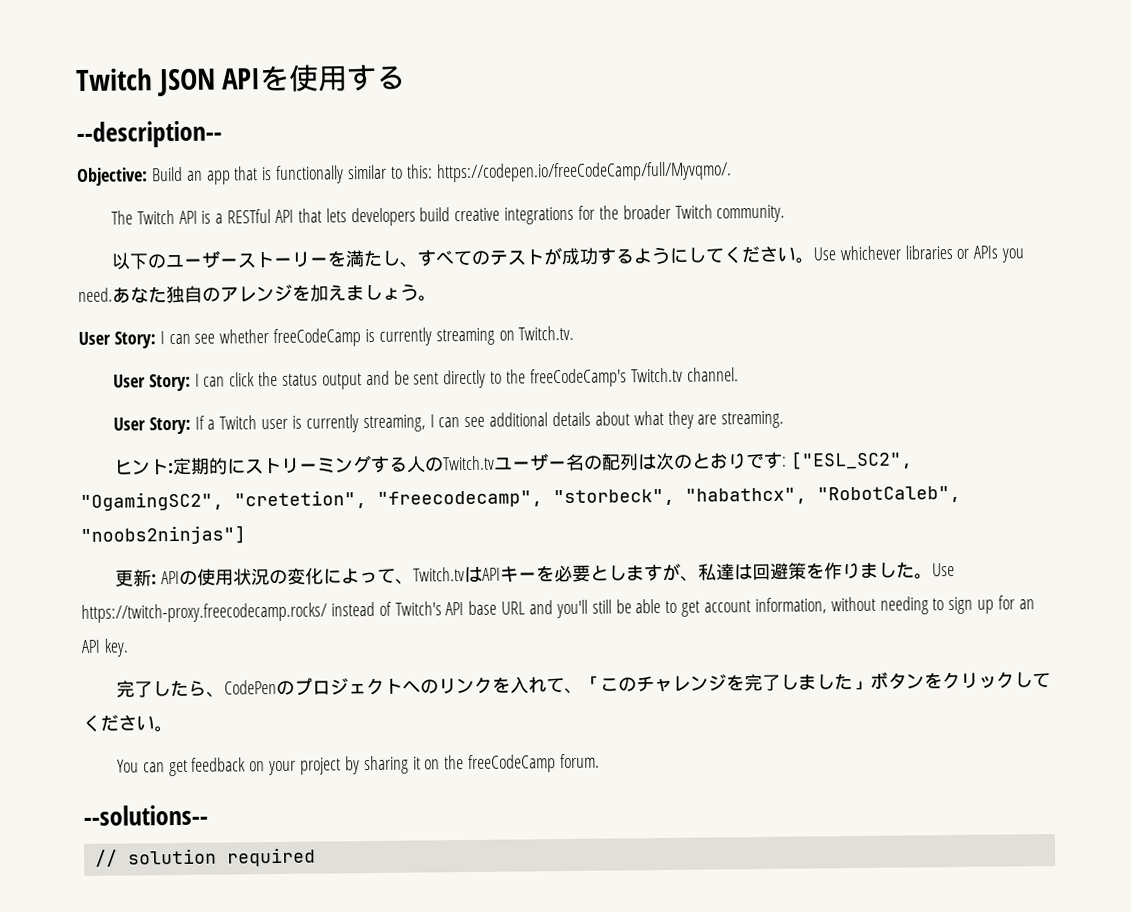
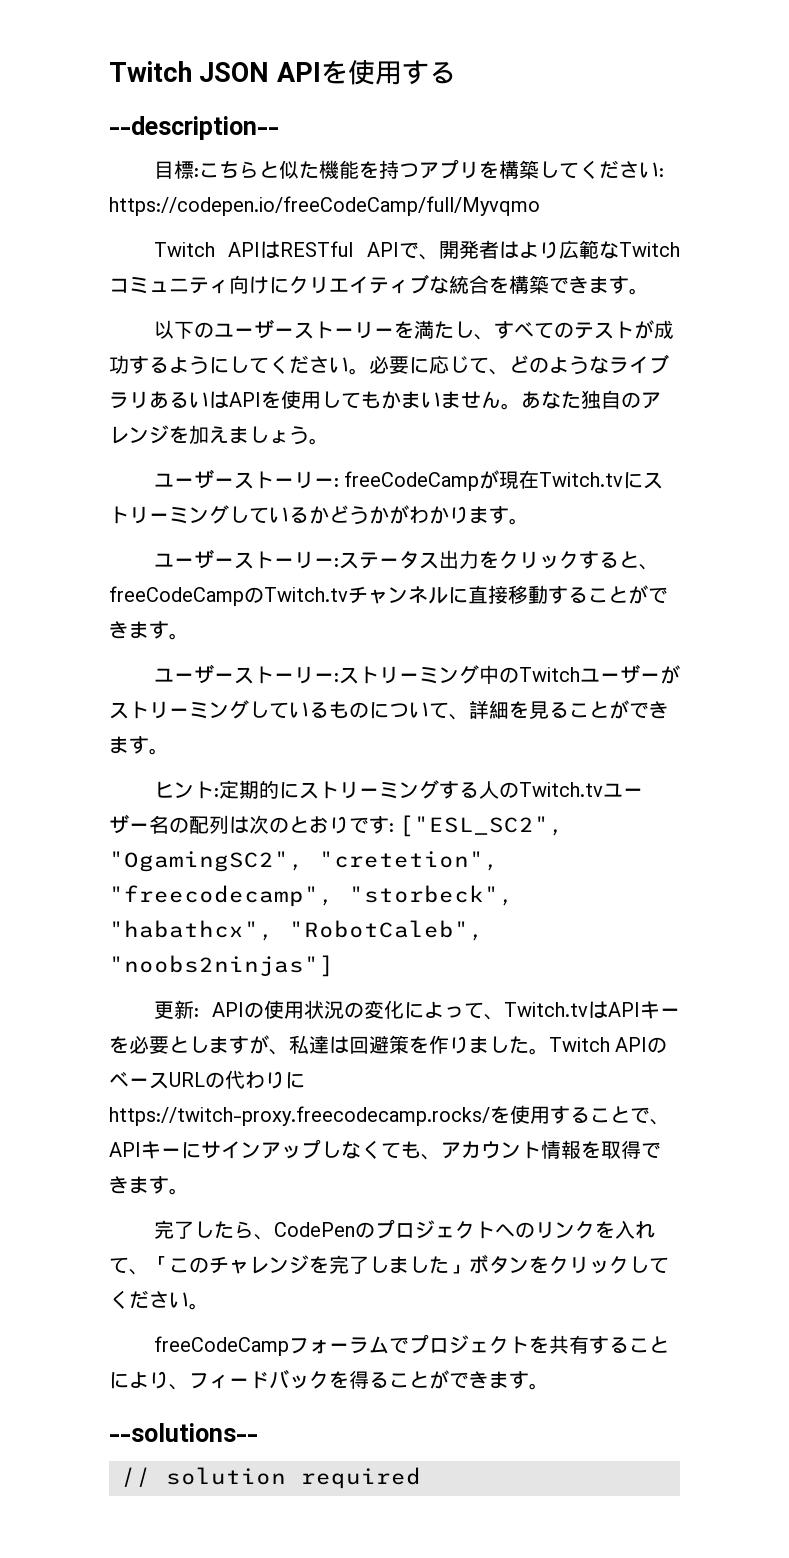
[77,161,732,187] [110,204,786,227] Objective: Build an app that is functionally similar to this: https://codepen.io/freeCodeCamp/full/Myvqmo/. // The Twitch API is a RESTful API that lets developers build creative integrations for the broader Twitch community. -> [153,159,664,179] [109,196,540,216] [153,240,680,260] [109,274,649,295] 目標:こちらと似た機能を持つアプリを構築してください: https://codepen.io/freeCodeCamp/full/Myvqmo // Twitch APIはRESTful APIで、開発者はより広範なTwitchコミュニティ向けにクリエイティブな統合を構築できます。
[812,245,1026,263] [78,287,113,303] Use whichever libraries or APIs you need. -> [369,354,669,375] [109,390,521,410] 必要に応じて、どのようなライブラリあるいはAPIを使用してもかまいません。
[78,325,575,349] [112,367,739,392] [112,410,785,435] User Story: I can see whether freeCodeCamp is currently streaming on Twitch.tv. // User Story: I can click the status output and be sent directly to the freeCodeCamp's Twitch.tv channel. // User Story: If a Twitch user is currently streaming, I can see additional details about what they are streaming. -> [153,469,663,491] [109,505,529,525] [153,549,659,570] [109,585,668,606] [109,621,189,640] [153,664,680,684] [109,700,669,720] [109,736,169,755] ユーザーストーリー: freeCodeCampが現在Twitch.tvにストリーミングしているかどうかがわかります。 // ユーザーストーリー:ステータス出力をクリックすると、freeCodeCampのTwitch.tvチャンネルに直接移動することができます。 // ユーザーストーリー:ストリーミング中のTwitchユーザーがストリーミングしているものについて、詳細を見ることができます。
[931,563,955,577] [81,595,1035,623] [81,638,129,657] Use https://twitch-proxy.freecodecamp.rocks/ instead of Twitch's API base URL and you'll still be able to get account information, without needing to sign up for an API key. -> [549,1037,668,1053] [109,1070,305,1089] [109,1105,670,1126] [109,1139,661,1160] [109,1176,189,1195] Twitch APIのベースURLの代わりにhttps://twitch-proxy.freecodecamp.rocks/を使用することで、APIキーにサインアップしなくても、アカウント情報を取得できます。
[116,753,600,777] You can get feedback on your project by sharing it on the freeCodeCamp forum. -> [153,1334,669,1356] [109,1369,549,1390] freeCodeCampフォーラムでプロジェクトを共有することにより、フィードバックを得ることができます。

